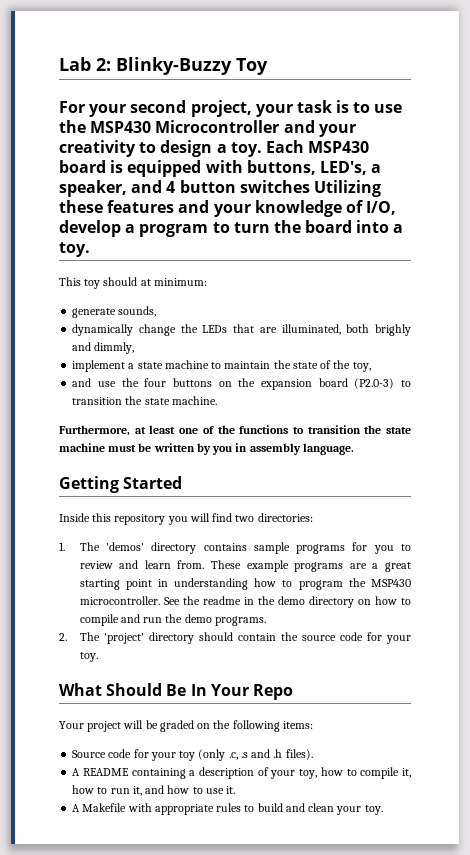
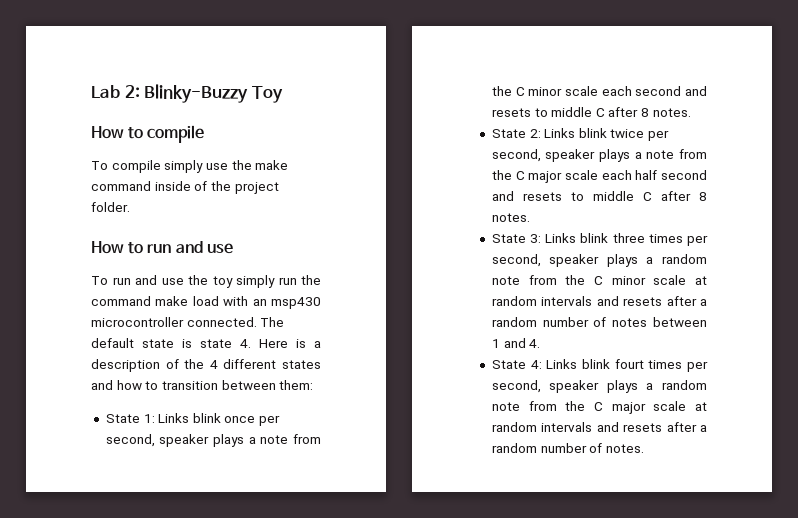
[59,100,403,117] [59,120,356,137] [59,140,370,157] [59,160,382,177] [59,180,381,197] [59,200,397,217] [59,220,404,237] [59,242,90,257] [59,277,207,289] [72,306,157,318] [72,324,411,336] [72,342,135,354] [72,360,371,372] [72,378,411,390] [72,396,217,405] [59,425,411,436] [59,443,354,455] [59,476,183,493] [59,513,313,525] [59,542,411,554] [79,560,411,572] [79,578,411,590] [79,596,412,608] [79,614,266,626] [59,632,411,644] [79,652,98,662] [59,683,293,700] [59,720,313,732] [72,749,313,761] [72,767,411,779] [72,785,236,796] [72,803,383,815] For your second project, your task is to use the MSP430 Microcontroller and your creativity to design a toy. Each MSP430 board is equipped with buttons, LED's, a speaker, and 4 button switches Utilizing these features and your knowledge of I/O, develop a program to turn the board into a toy. // This toy should at minimum: // generate sounds, // dynamically change the LEDs that are illuminated, both brighly and dimmly, // implement a state machine to maintain the state of the toy, // and use the four buttons on the expansion board (P2.0-3) to transition the state machine. // Furthermore, at least one of the functions to transition the state machine must be written by you in assembly language. // Getting Started // Inside this repository you will find two directories: // 1. The 'demos' directory contains sample programs for you to review and learn from. These example programs are a great starting point in understanding how to program the MSP430 microcontroller. See the readme in the demo directory on how to compile and run the demo programs. // 2. The 'project' directory should contain the source code for your toy. // What Should Be In Your Repo // Your project will be graded on the following items: // Source code for your toy (only .c, .s and .h files). // A README containing a description of your toy, how to compile it, how to run it, and how to use it. // A Makefile with appropriate rules to build and clean your toy. -> [91,125,205,143] [91,160,289,173] [91,181,279,194] [91,202,130,212] [91,241,233,254] [91,275,321,288] [91,296,321,309] [91,317,285,327] [91,338,321,348] [91,359,321,372] [91,380,314,390] [105,413,281,426] [105,434,321,447] [491,86,707,96] [491,107,691,117] [491,128,670,141] [491,149,707,162] [491,170,707,183] [491,191,707,201] [491,213,530,222] [491,233,708,246] [491,254,707,267] [491,275,707,285] [491,296,707,306] [491,317,707,327] [491,338,541,348] [491,359,708,372] [491,380,707,393] [491,401,707,414] [491,422,707,432] [491,443,644,453] How to compile // To compile simply use the make command inside of the project folder. // How to run and use // To run and use the toy simply run the command make load with an msp430 microcontroller connected. The default state is state 4. Here is a description of the 4 different states and how to transition between them: // State 1: Links blink once per second, speaker plays a note from the C minor scale each second and resets to middle C after 8 notes. // State 2: Links blink twice per second, speaker plays a note from the C major scale each half second and resets to middle C after 8 notes. // State 3: Links blink three times per second, speaker plays a random note from the C minor scale at random intervals and resets after a random number of notes between 1 and 4. // State 4: Links blink fourt times per second, speaker plays a random note from the C major scale at random intervals and resets after a random number of notes.

